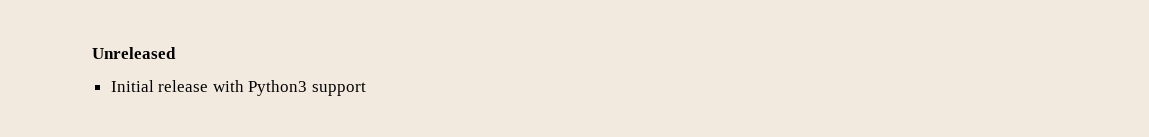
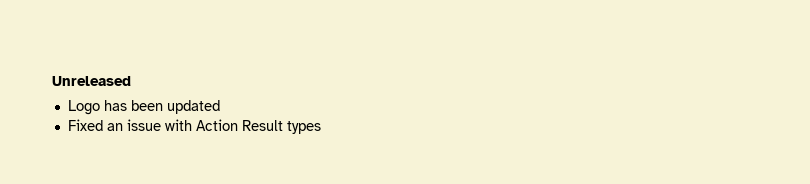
[110,80,367,96] Initial release with Python3 support -> [67,100,220,115] [67,119,321,134] Logo has been updated // Fixed an issue with Action Result types

